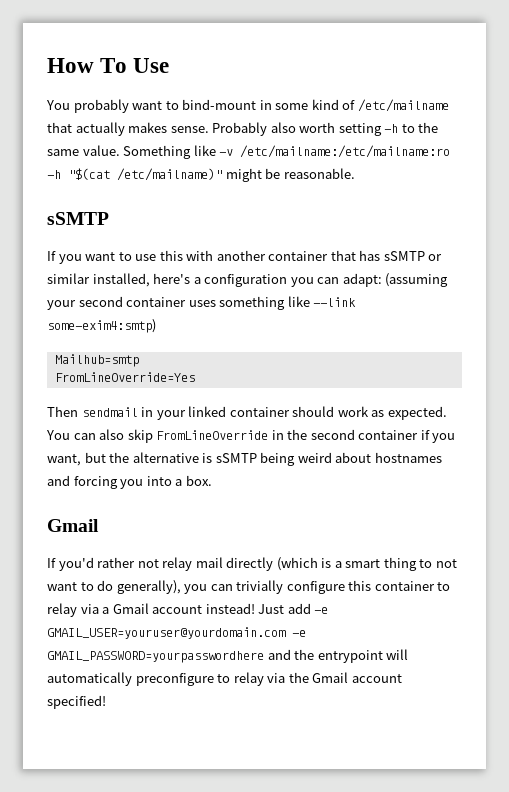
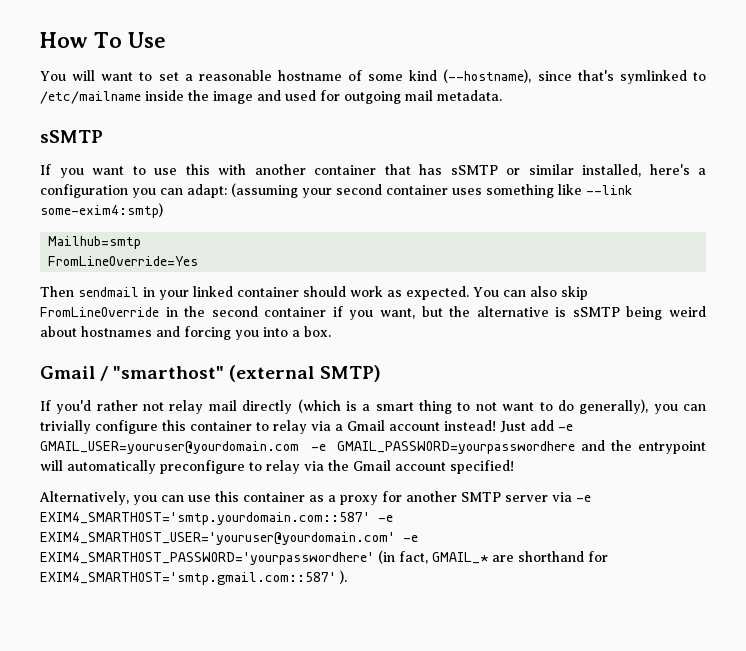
[73,99,449,113] [47,122,439,136] [47,145,451,159] [47,168,355,182] probably want to bind-mount in some kind of /etc/mailname that actually makes sense. Probably also worth setting -h to the same value. Something like -v /etc/mailname:/etc/mailname:ro -h "$(cat /etc/mailname)" might be reasonable. -> [72,69,706,84] [40,90,502,104] will want to set a reasonable hostname of some kind (--hostname), since that's symlinked to /etc/mailname inside the image and used for outgoing mail metadata.
(99, 525) none -> [100,365,381,382] / "smarthost" (external SMTP)
(106, 702) none -> [39,491,591,505] [40,512,393,525] [40,532,418,545] [40,550,608,565] [40,570,347,585] // Alternatively, you can use this container as a proxy for another SMTP server via -e EXIM4_SMARTHOST='smtp.yourdomain.com::587' -e EXIM4_SMARTHOST_USER='youruser@yourdomain.com' -e EXIM4_SMARTHOST_PASSWORD='yourpasswordhere' (in fact, GMAIL_* are shorthand for EXIM4_SMARTHOST='smtp.gmail.com::587' ).

